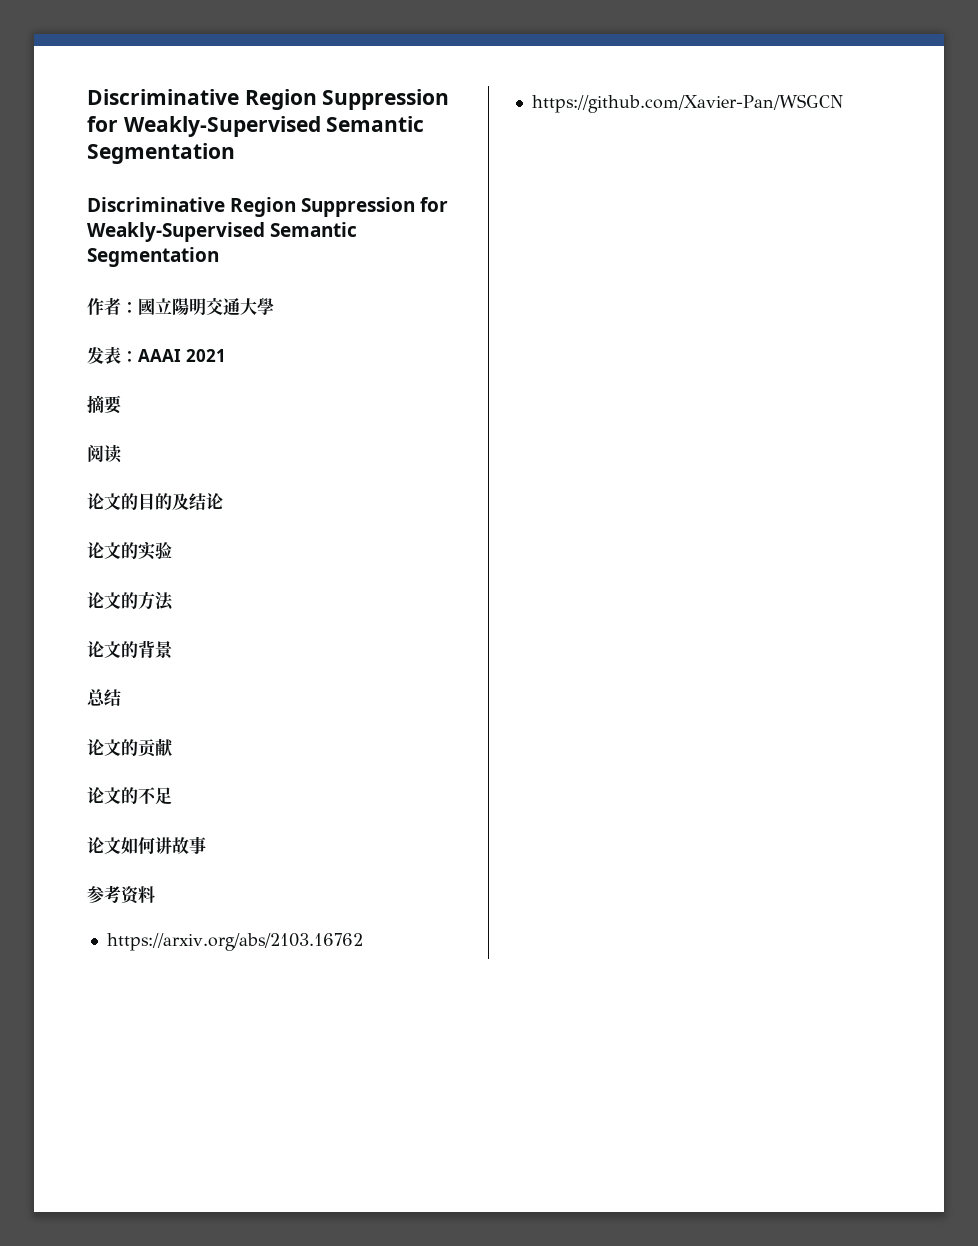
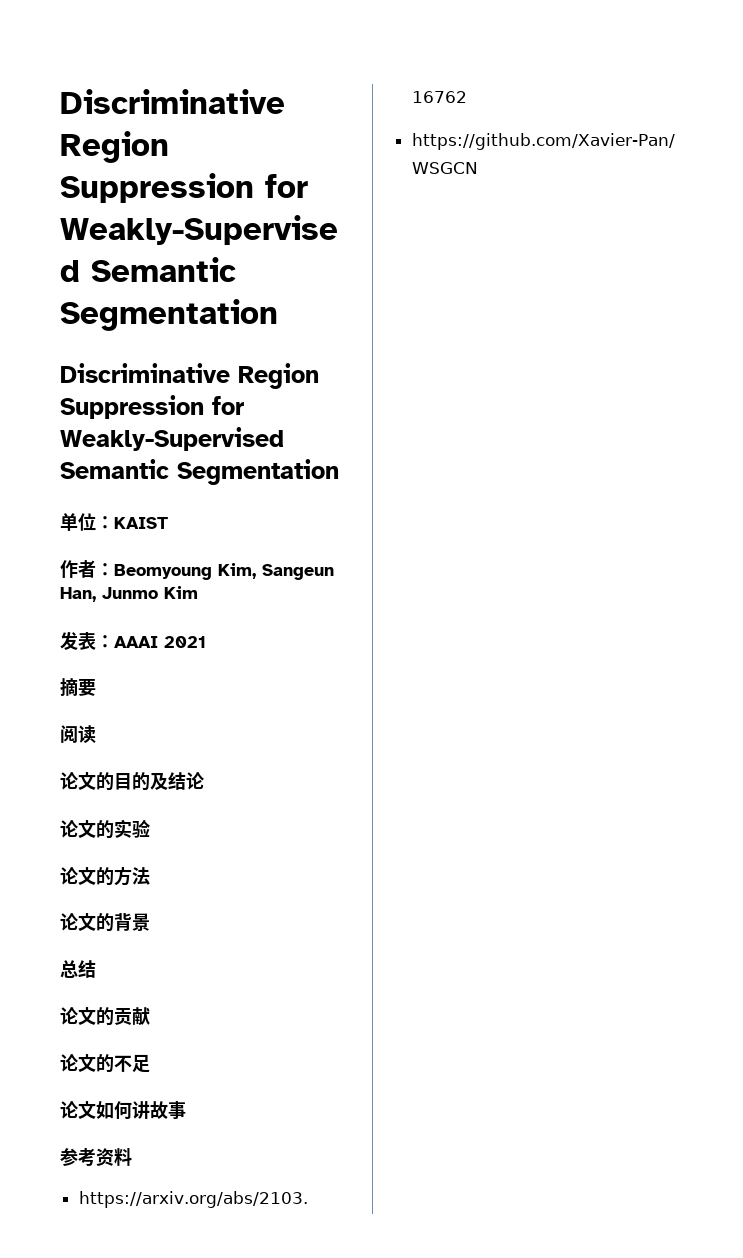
(219, 257) none -> [60,513,168,531] // 单位：KAIST
[138,297,274,316] 國立陽明交通大學 -> [114,563,334,580] [60,586,198,602] Beomyoung Kim, Sangeun Han, Junmo Kim

